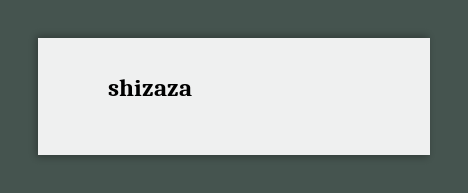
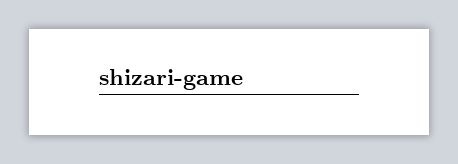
[108,79,192,96] shizaza -> [99,69,243,90] shizari-game

